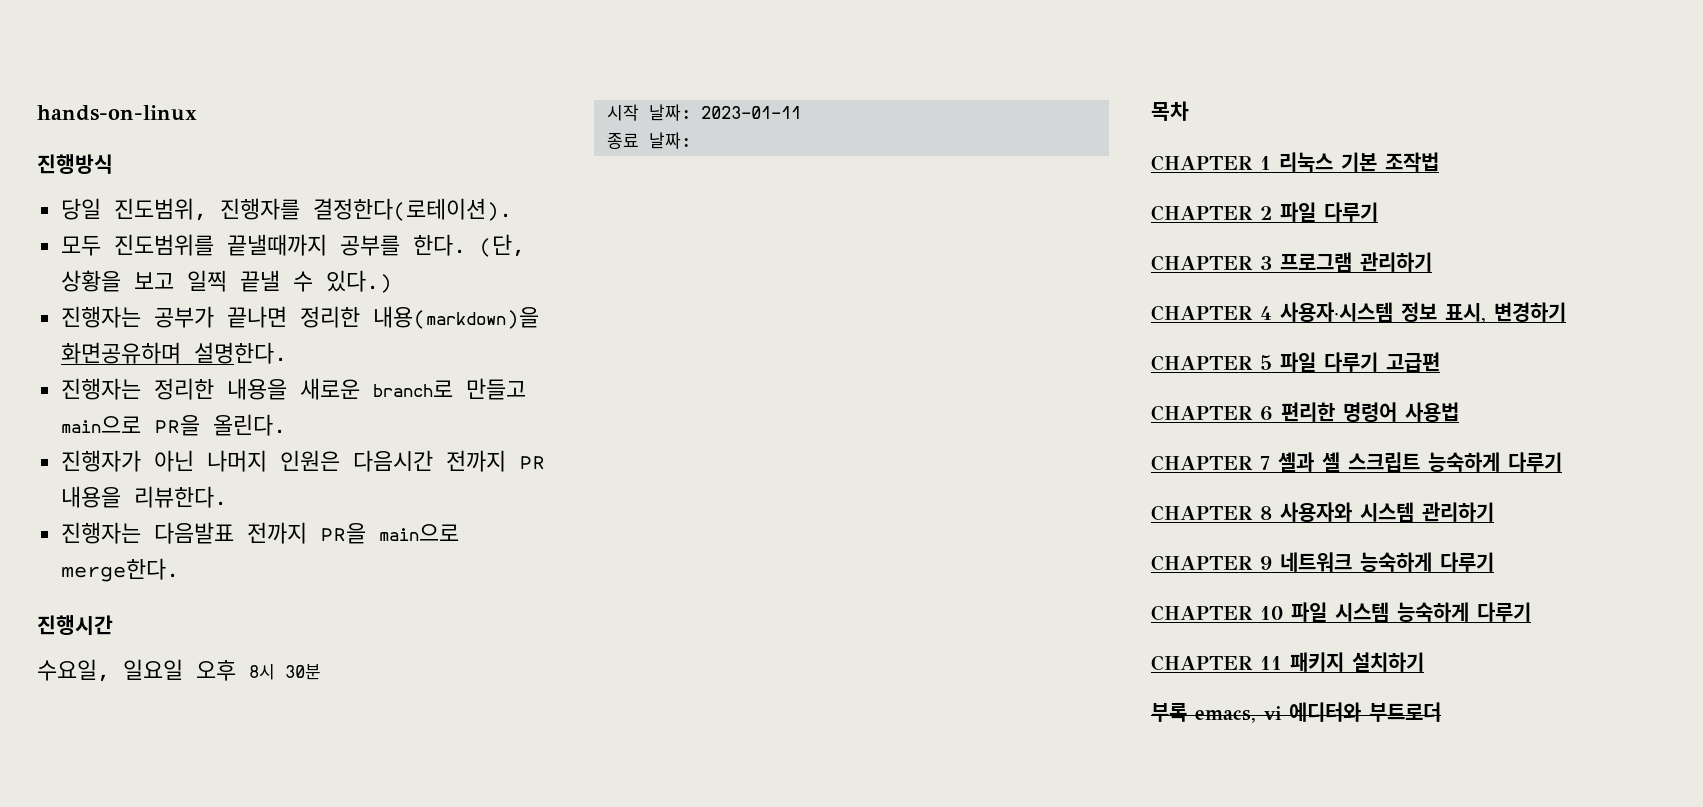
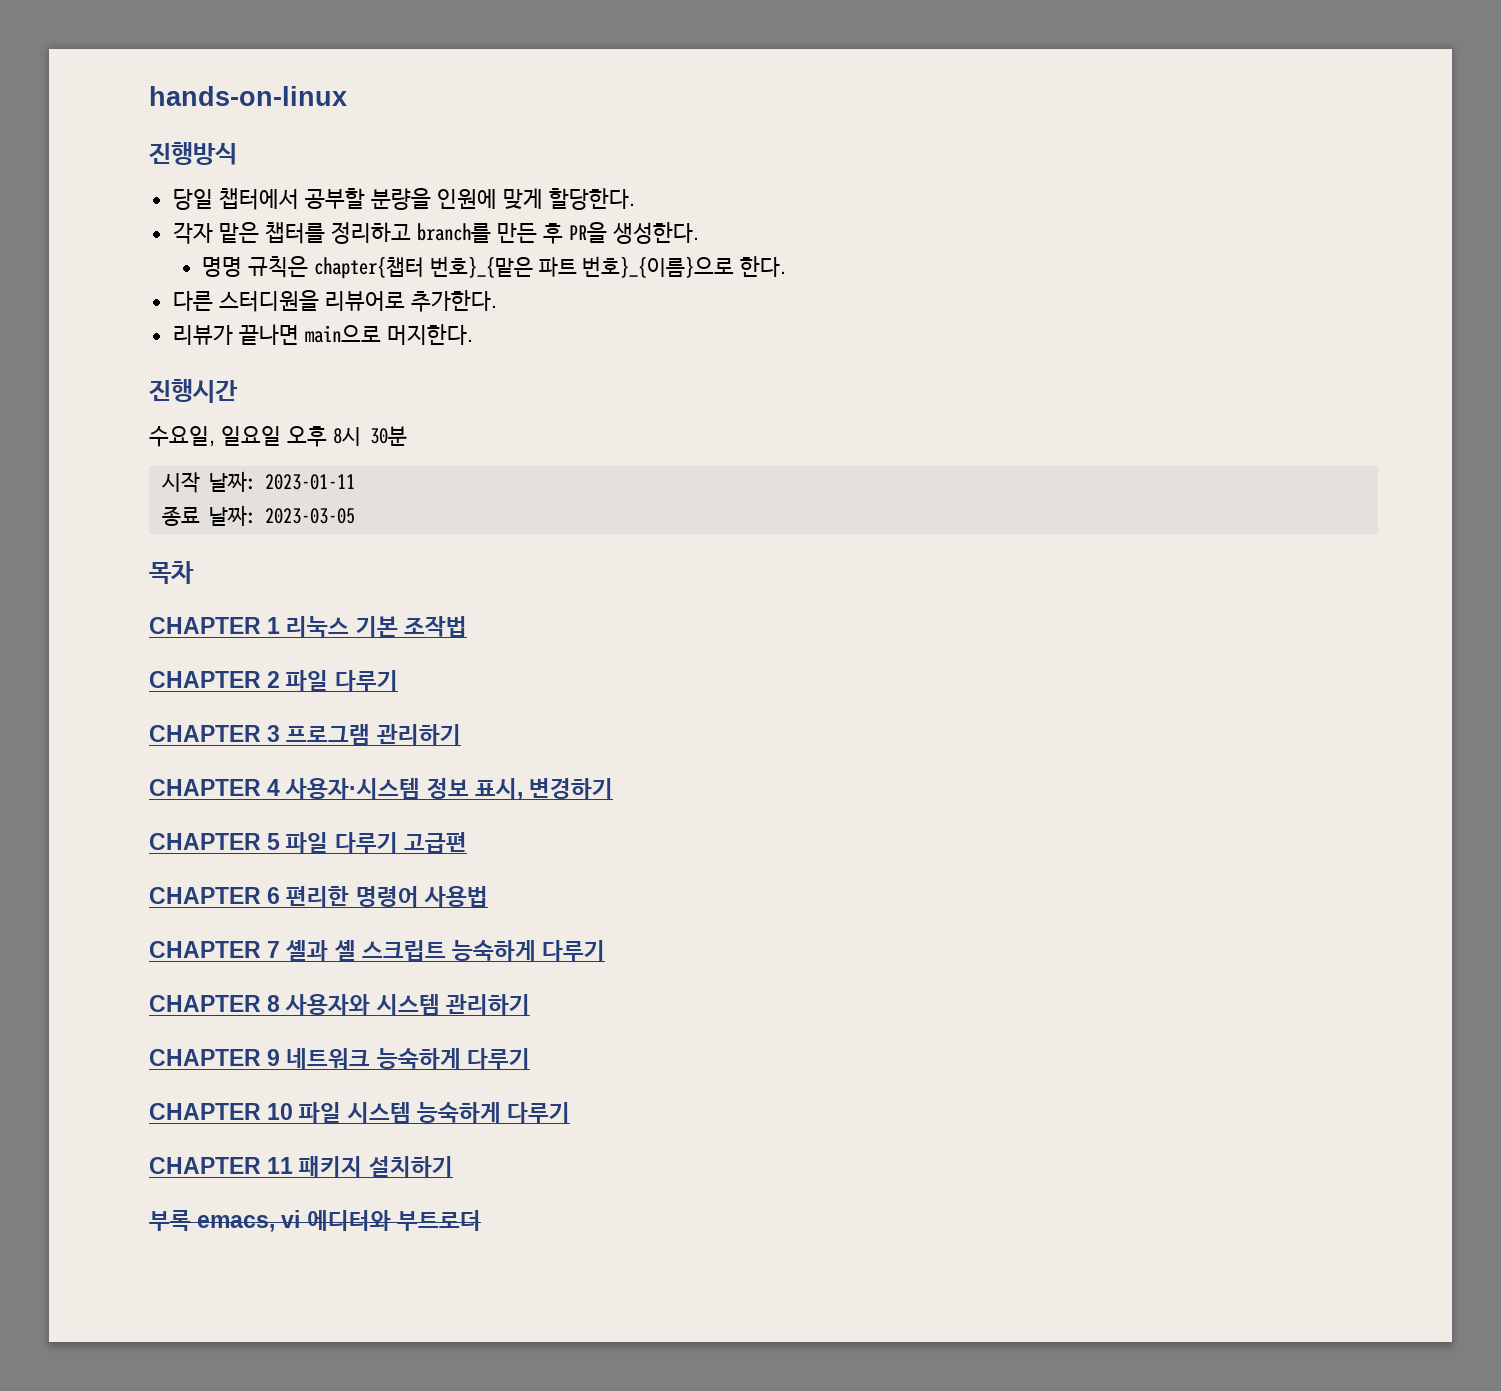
[114,198,513,221] [61,234,526,257] [61,270,393,293] [61,306,540,329] [61,342,288,364] [61,378,527,400] [61,414,287,436] [61,450,546,472] [61,486,228,508] [61,522,460,544] [61,558,180,582] 진도범위, 진행자를 결정한다(로테이션). // 모두 진도범위를 끝낼때까지 공부를 한다. (단, 상황을 보고 일찍 끝낼 수 있다.) // 진행자는 공부가 끝나면 정리한 내용(markdown)을 화면공유하며 설명한다. // 진행자는 정리한 내용을 새로운 branch로 만들고 main으로 PR을 올린다. // 진행자가 아닌 나머지 인원은 다음시간 전까지 PR 내용을 리뷰한다. // 진행자는 다음발표 전까지 PR을 main으로 merge한다. -> [218,188,635,210] [172,222,699,244] [202,256,787,279] [172,290,497,312] [172,324,473,345] 챕터에서 공부할 분량을 인원에 맞게 할당한다. // 각자 맡은 챕터를 정리하고 branch를 만든 후 PR을 생성한다. // 명명 규칙은 chapter{챕터 번호}_{맡은 파트 번호}_{이름}으로 한다. // 다른 스터디원을 리뷰어로 추가한다. // 리뷰가 끝나면 main으로 머지한다.
(692, 140) none -> [264,508,355,524] 2023-03-05

